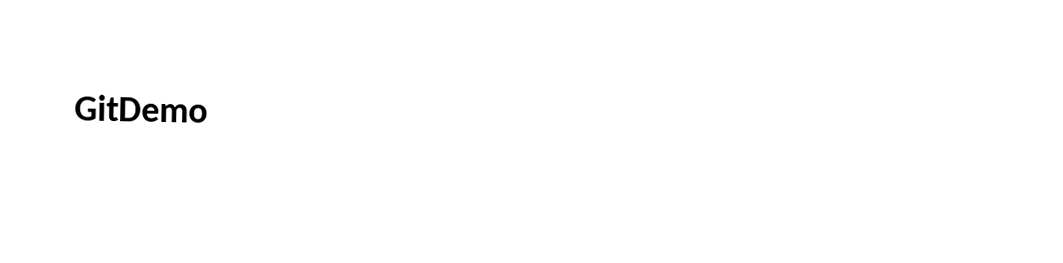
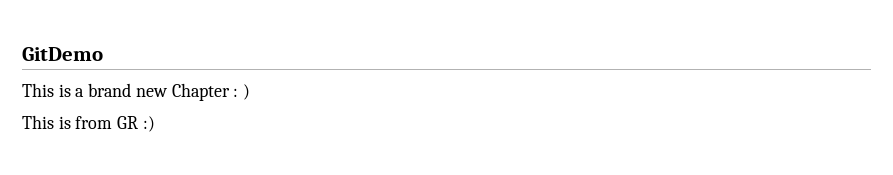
(208, 108) none -> [22,83,251,101] [22,115,155,132] // This is a brand new Chapter : ) // This is from GR :)

